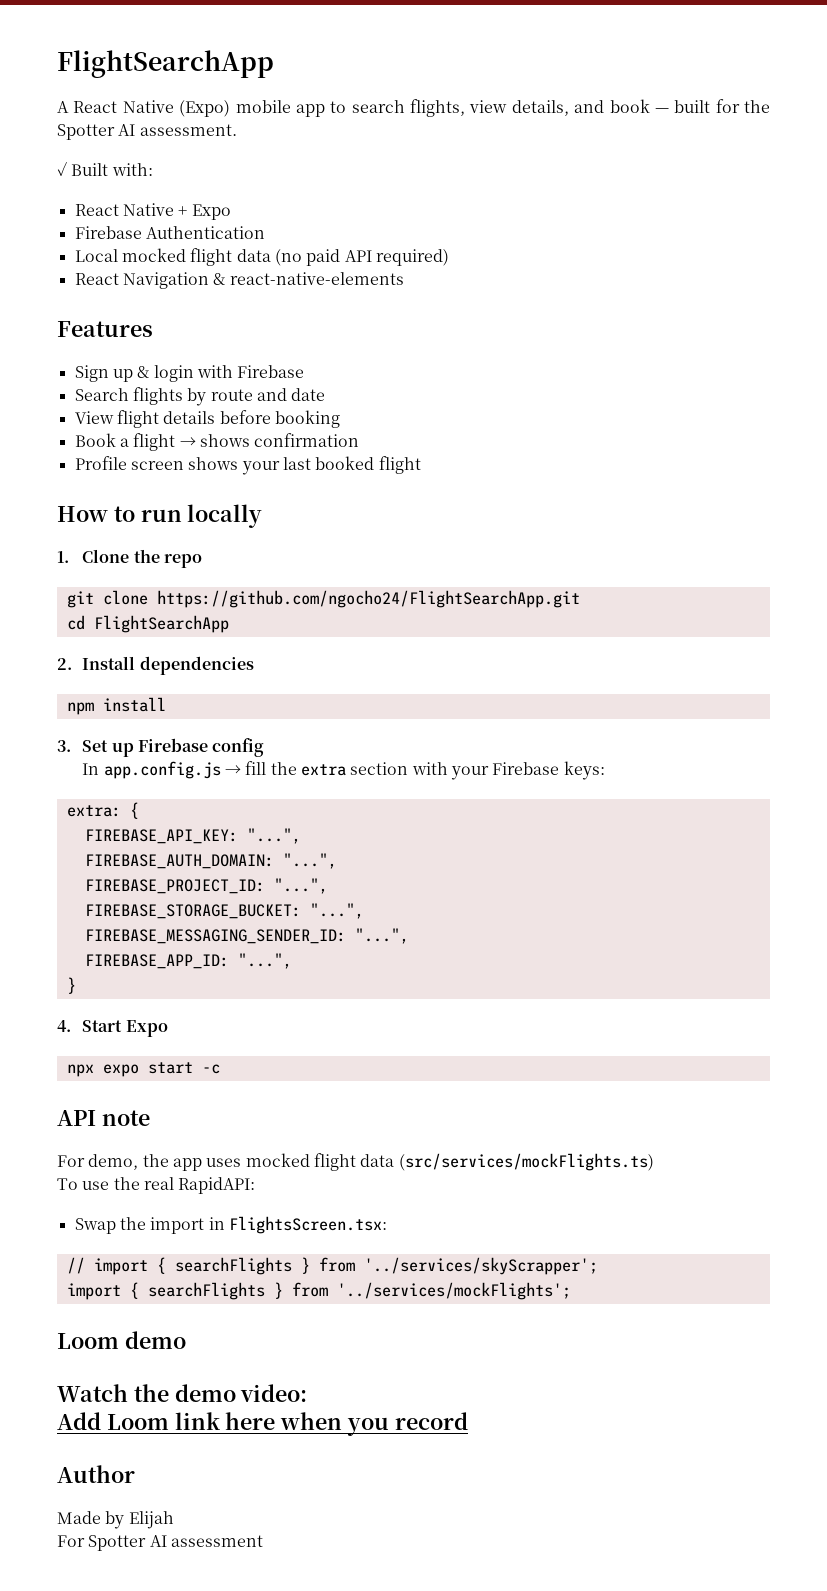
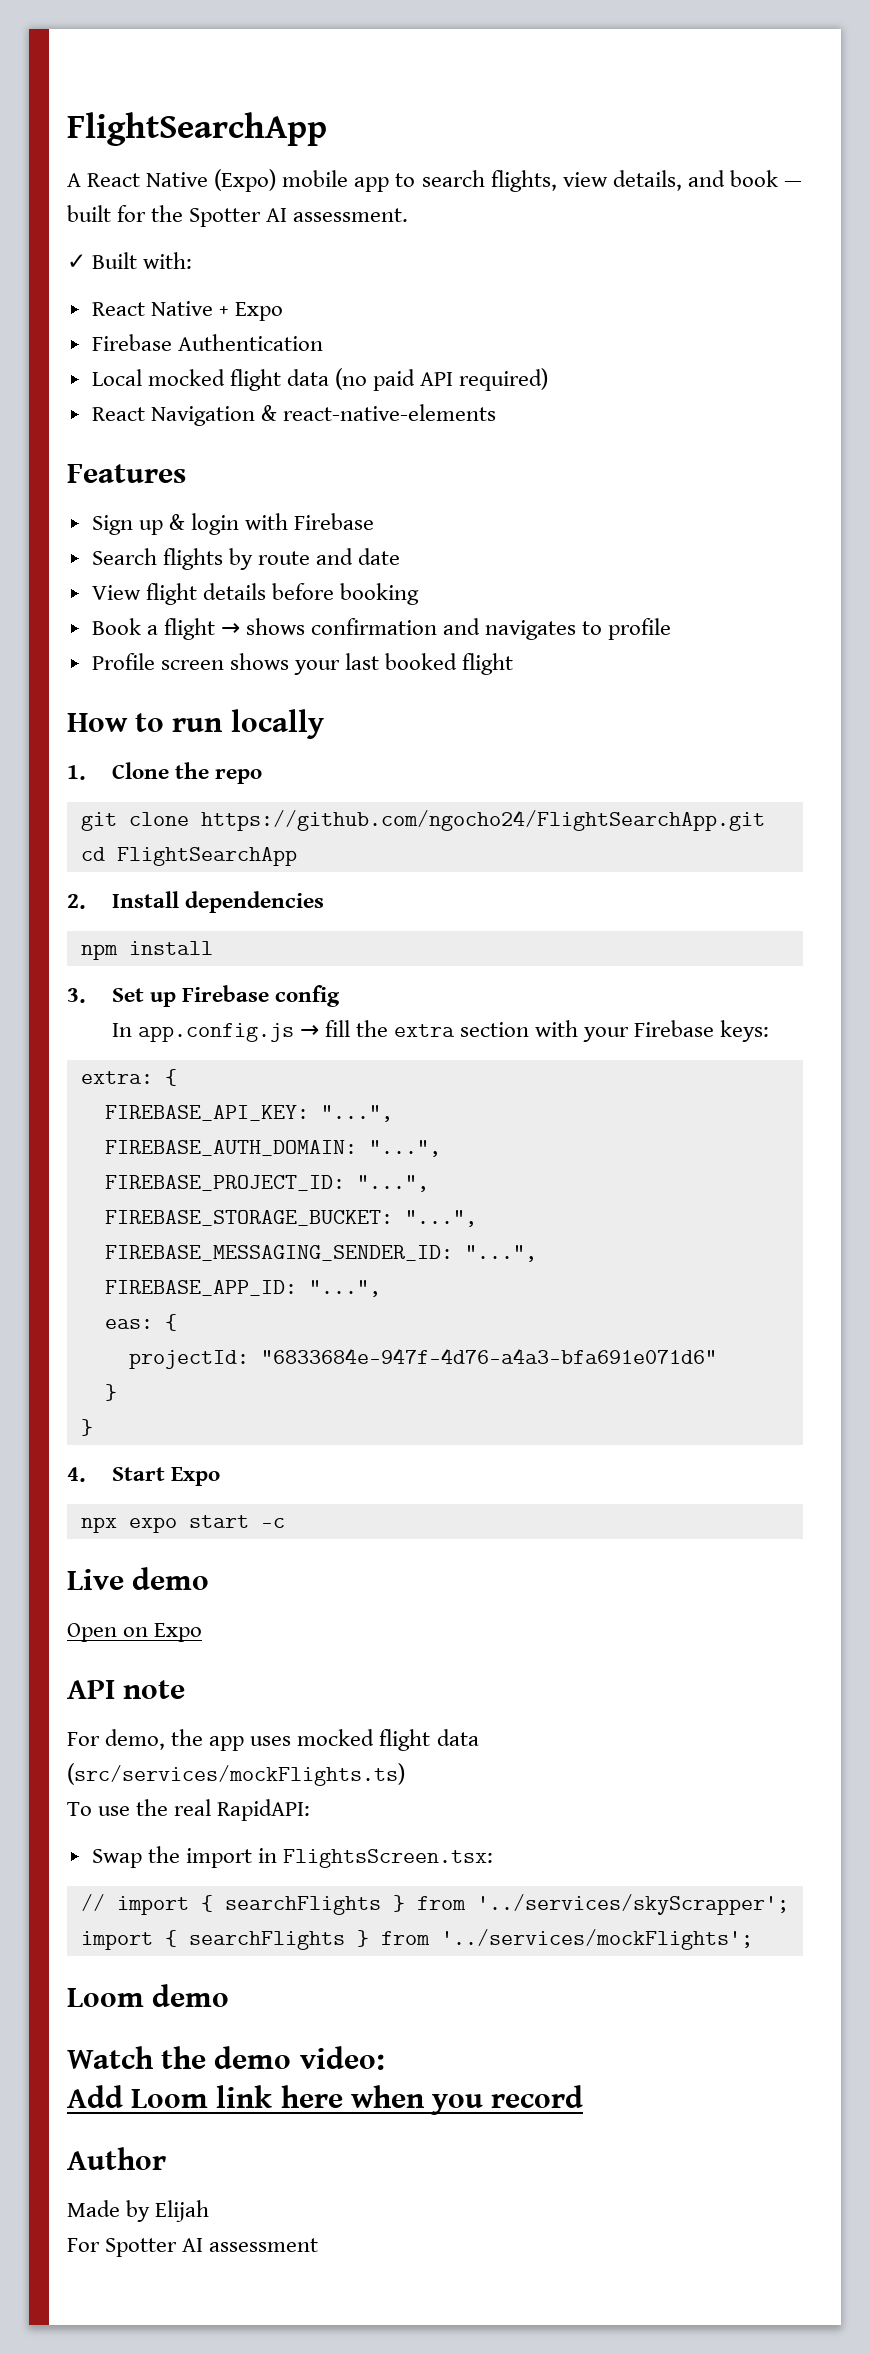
(360, 440) none -> [443,618,672,640] and navigates to profile
(292, 961) none -> [104,1314,177,1331] [128,1348,717,1369] [104,1384,117,1401] // eas: { // projectId: "6833684e-947f-4d76-a4a3-bfa691e071d6" // }
(220, 1069) none -> [67,1567,210,1590] [67,1623,203,1642] // Live demo // Open on Expo

